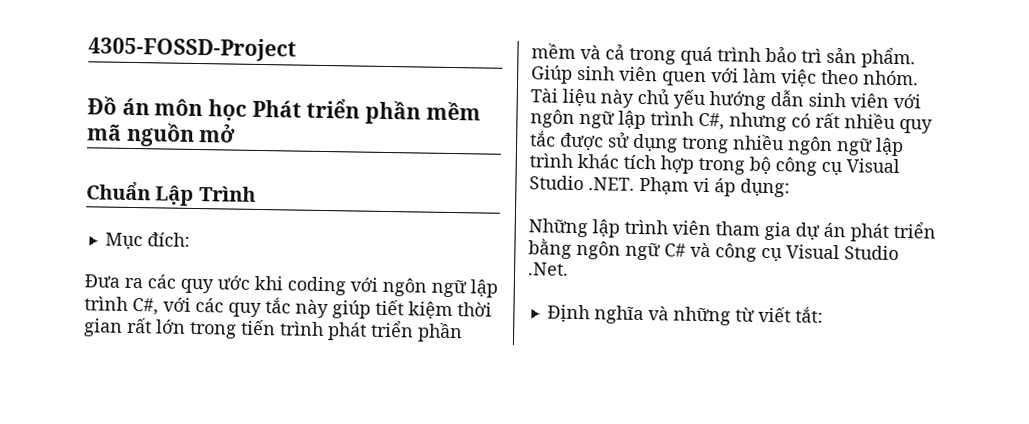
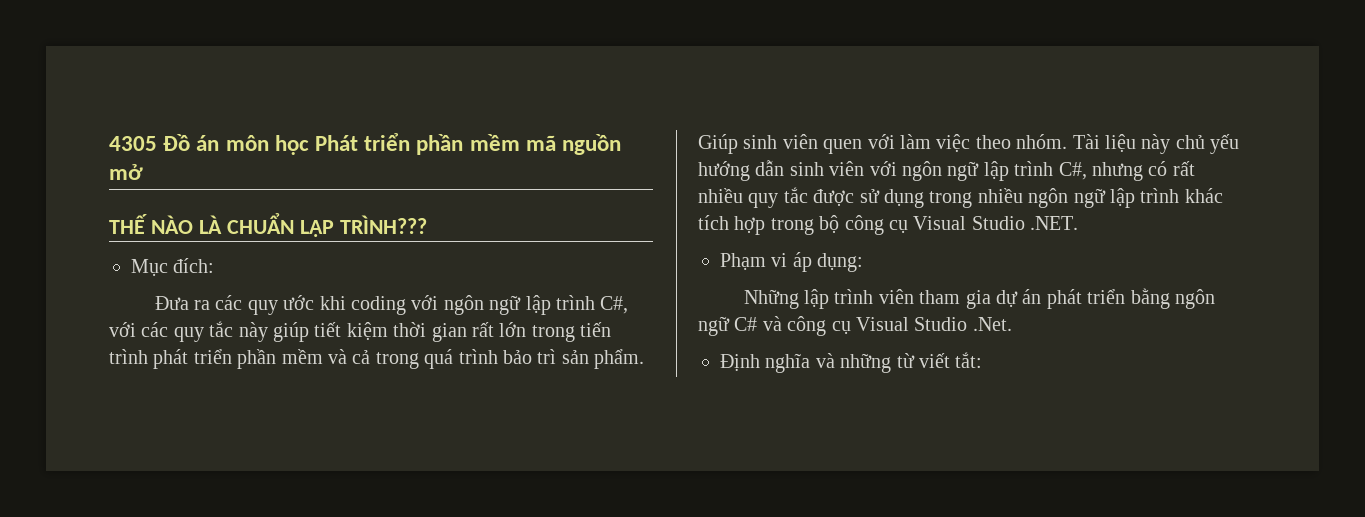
[88,36,297,62] 4305-FOSSD-Project // -> [109,136,157,151] 4305
[86,180,256,206] Chuẩn Lập Trình -> [109,213,427,237] THẾ NÀO LÀ CHUẨN LẬP TRÌNH???
(635, 184) none -> (1079, 223) //

